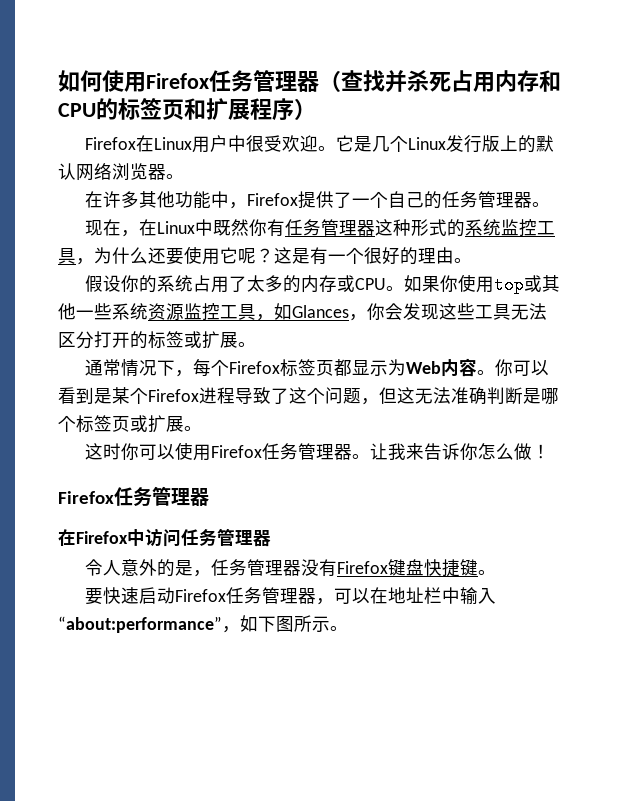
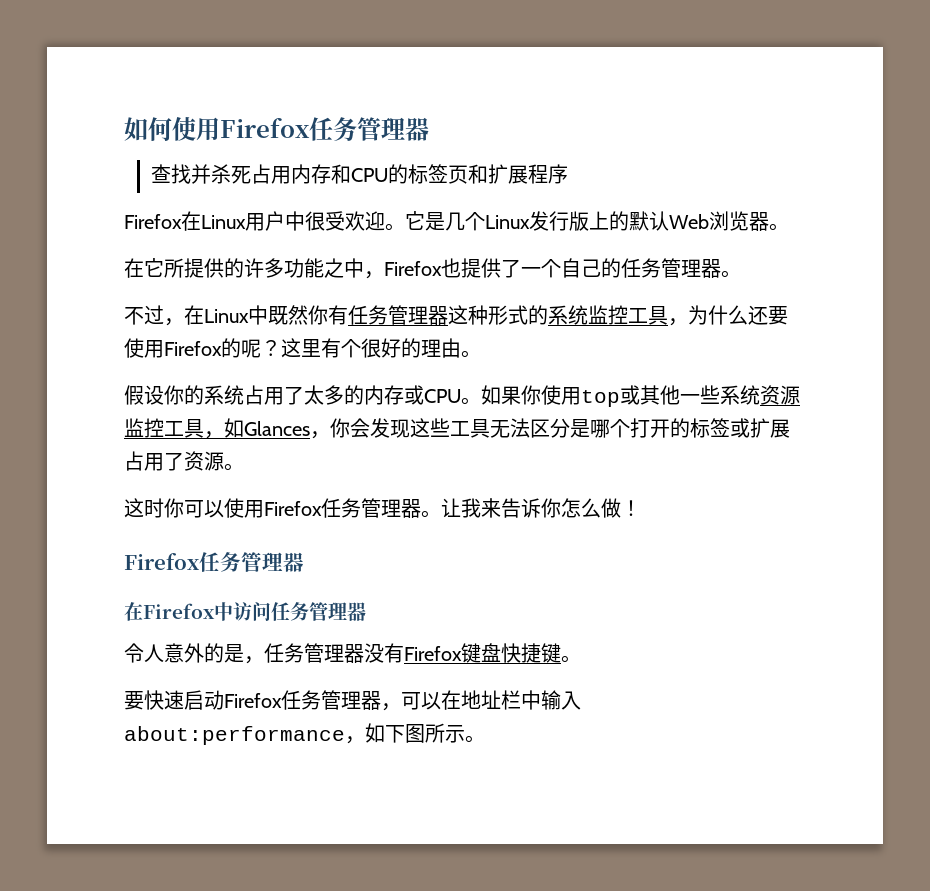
[319,70,341,92] （ -> (429, 129) //
[294,98,316,120] ） -> (568, 174) none
[76,163,112,181] 网络 -> [669,214,709,229] Web
[102,191,211,209] 许多其他功能 -> [144,258,344,278] 它所提供的许多功能之
(298, 199) none -> [441,258,461,278] 也
[84,219,121,236] 现在 -> [124,305,164,325] 不过
[220,247,346,265] 它呢？这是有一 -> [164,338,341,358] Firefox的呢？这里有
(94, 340) none -> [570,419,630,438] 是哪个
[238,342,256,347] [84,358,549,377] [58,387,559,405] [58,415,184,433] 。 // 通常情况下，每个Firefox标签页都显示为Web内容。你可以看到是某个Firefox进程导致了这个问题，但这无法准确判断是哪个标签页或扩展 -> [124,451,224,471] 占用了资源
[58,616,222,633] “about:performance” -> [124,726,345,745] about:performance

